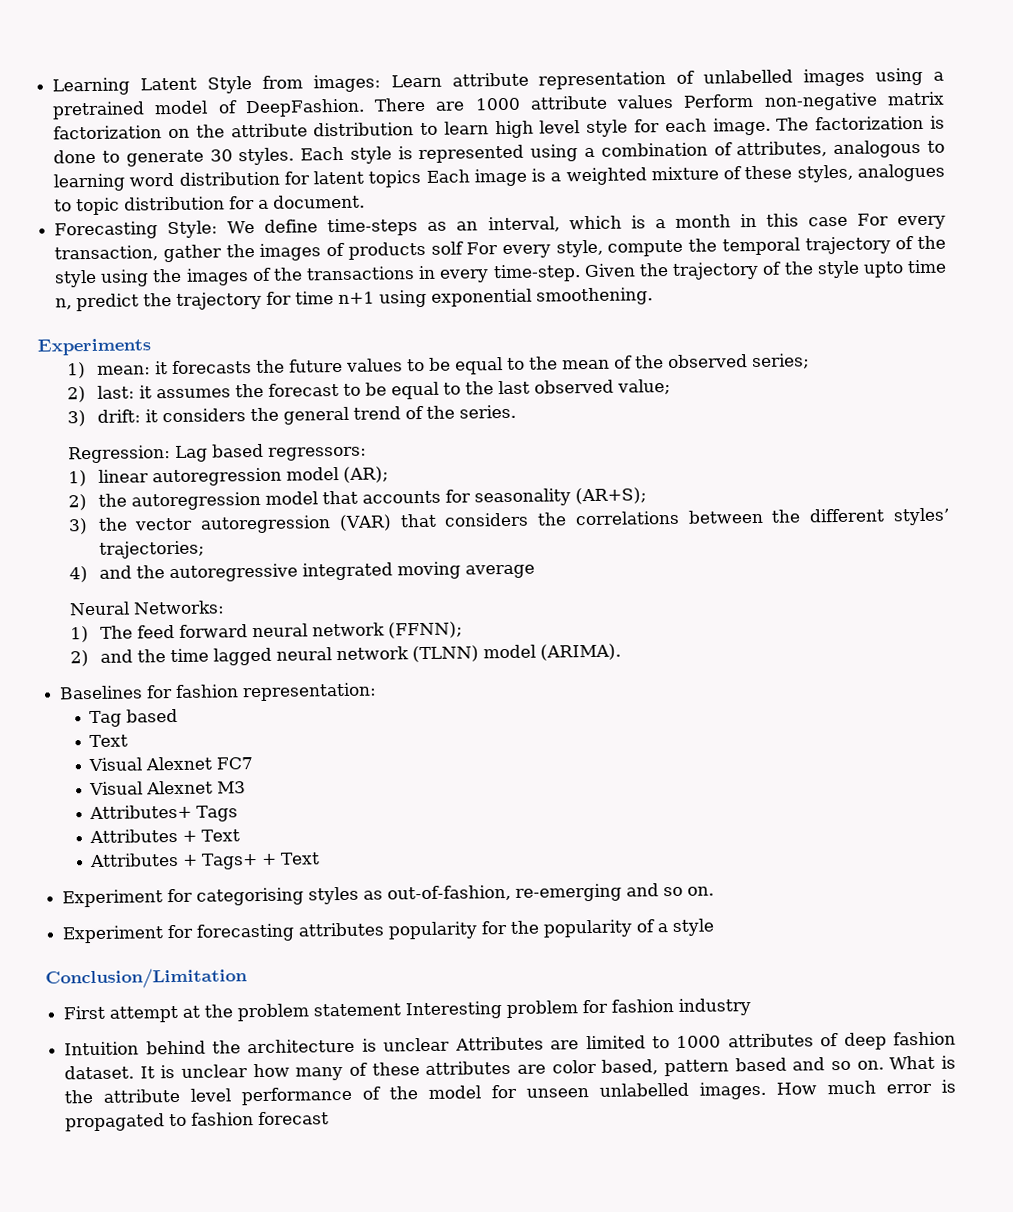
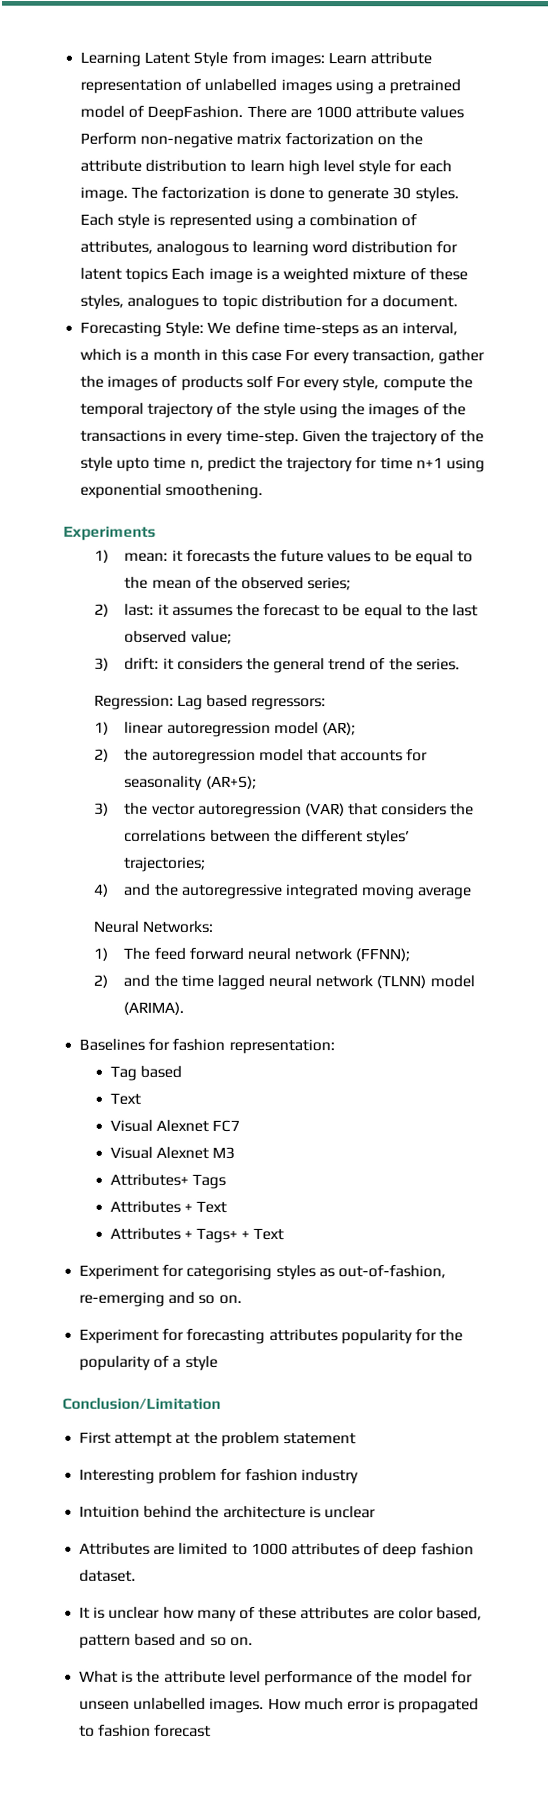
(402, 1010) none -> (356, 1439) //
(451, 1044) none -> (376, 1512) //
(135, 1072) none -> (137, 1575) //
(884, 1065) none -> (253, 1641) //

